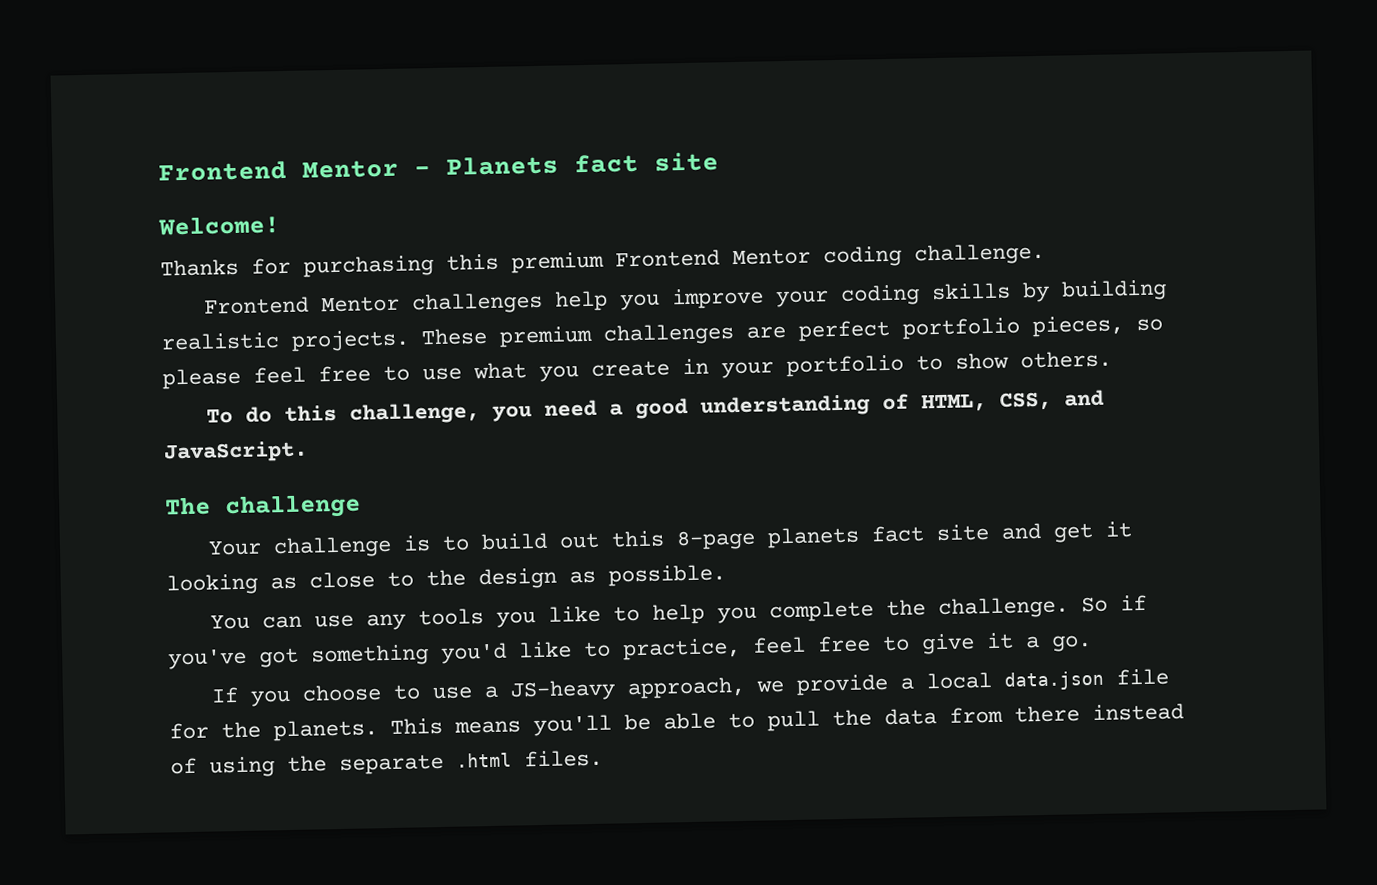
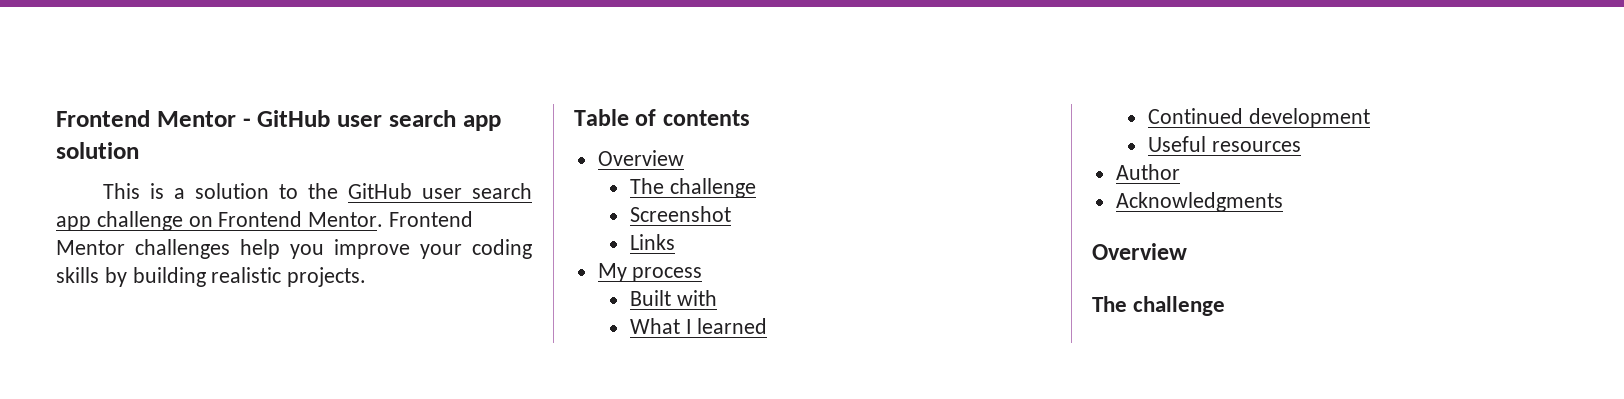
[446,151,719,176] [158,215,280,236] [160,242,1045,278] Planets fact site // Welcome! // Thanks for purchasing this premium Frontend Mentor coding challenge. // -> [257,110,501,131] [56,142,139,159] [102,183,532,199] [56,211,384,231] GitHub user search app solution // This is a solution to the GitHub user search app challenge on Frontend Mentor.
[421,315,1163,348] [162,350,1112,390] [205,389,1105,425] [163,440,308,464] [164,493,361,520] [207,521,1132,559] [166,564,726,596] [209,594,1147,631] [168,632,1092,670] [210,668,1169,707] [169,703,1184,742] [170,749,603,778] These premium challenges are perfect portfolio pieces, so please feel free to use what you create in your portfolio to show others. // To do this challenge, you need a good understanding of HTML, CSS, and JavaScript. // The challenge // Your challenge is to build out this 8-page planets fact site and get it looking as close to the design as possible. // You can use any tools you like to help you complete the challenge. So if you've got something you'd like to practice, feel free to give it a go. // If you choose to use a JS-heavy approach, we provide a local data.json file for the planets. This means you'll be able to pull the data from there instead of using the separate .html files. -> [574,109,750,126] [597,150,684,166] [629,178,756,198] [629,206,731,222] [629,234,675,250] [597,263,703,282] [629,290,717,306] [629,318,768,334] [1147,108,1370,128] [1147,136,1301,152] [1115,164,1180,180] [1115,192,1283,212] [1092,243,1187,260] [1092,296,1226,316] // Table of contents // Overview // The challenge // Screenshot // Links // My process // Built with // What I learned // Continued development // Useful resources // Author // Acknowledgments // Overview // The challenge

